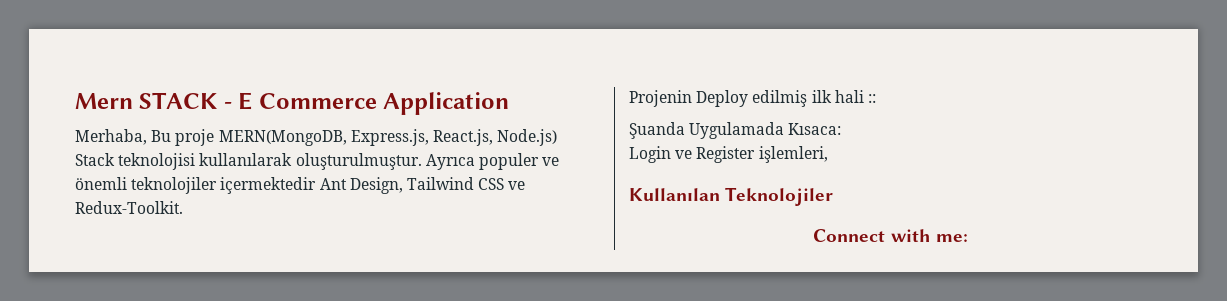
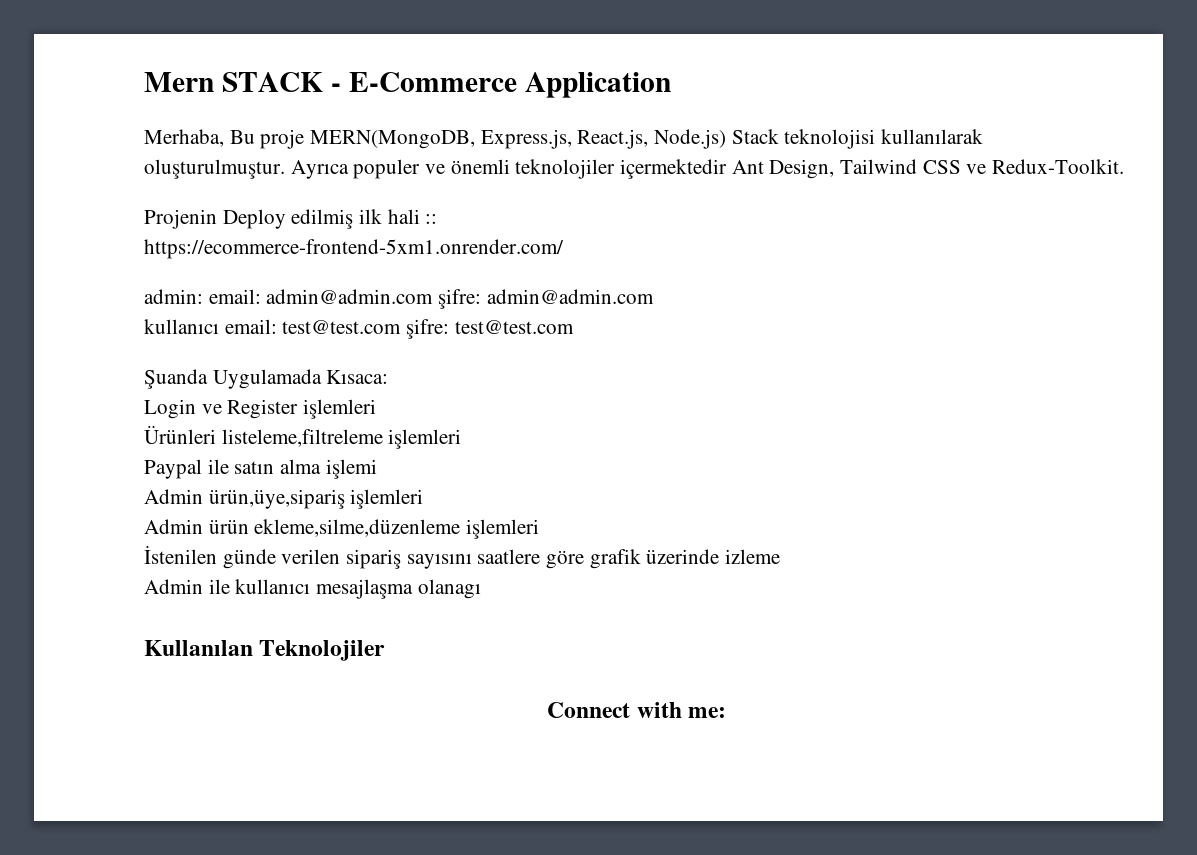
[238,92,377,110] E Commerce -> [348,72,517,92] E-Commerce
(876, 98) none -> [144,239,564,259] [144,289,654,309] [144,319,574,339] // https://ecommerce-frontend-5xm1.onrender.com/ // admin: email: admin@admin.com şifre: admin@admin.com // kullanıcı email: test@test.com şifre: test@test.com
[758,146,828,163] işlemleri, -> [303,399,377,419] [144,425,462,449] [144,459,377,479] [144,489,424,509] [144,519,540,539] [144,546,781,569] [144,579,481,599] işlemleri // Ürünleri listeleme,filtreleme işlemleri // Paypal ile satın alma işlemi // Admin ürün,üye,sipariş işlemleri // Admin ürün ekleme,silme,düzenleme işlemleri // İstenilen günde verilen sipariş sayısını saatlere göre grafik üzerinde izleme // Admin ile kullanıcı mesajlaşma olanagı

